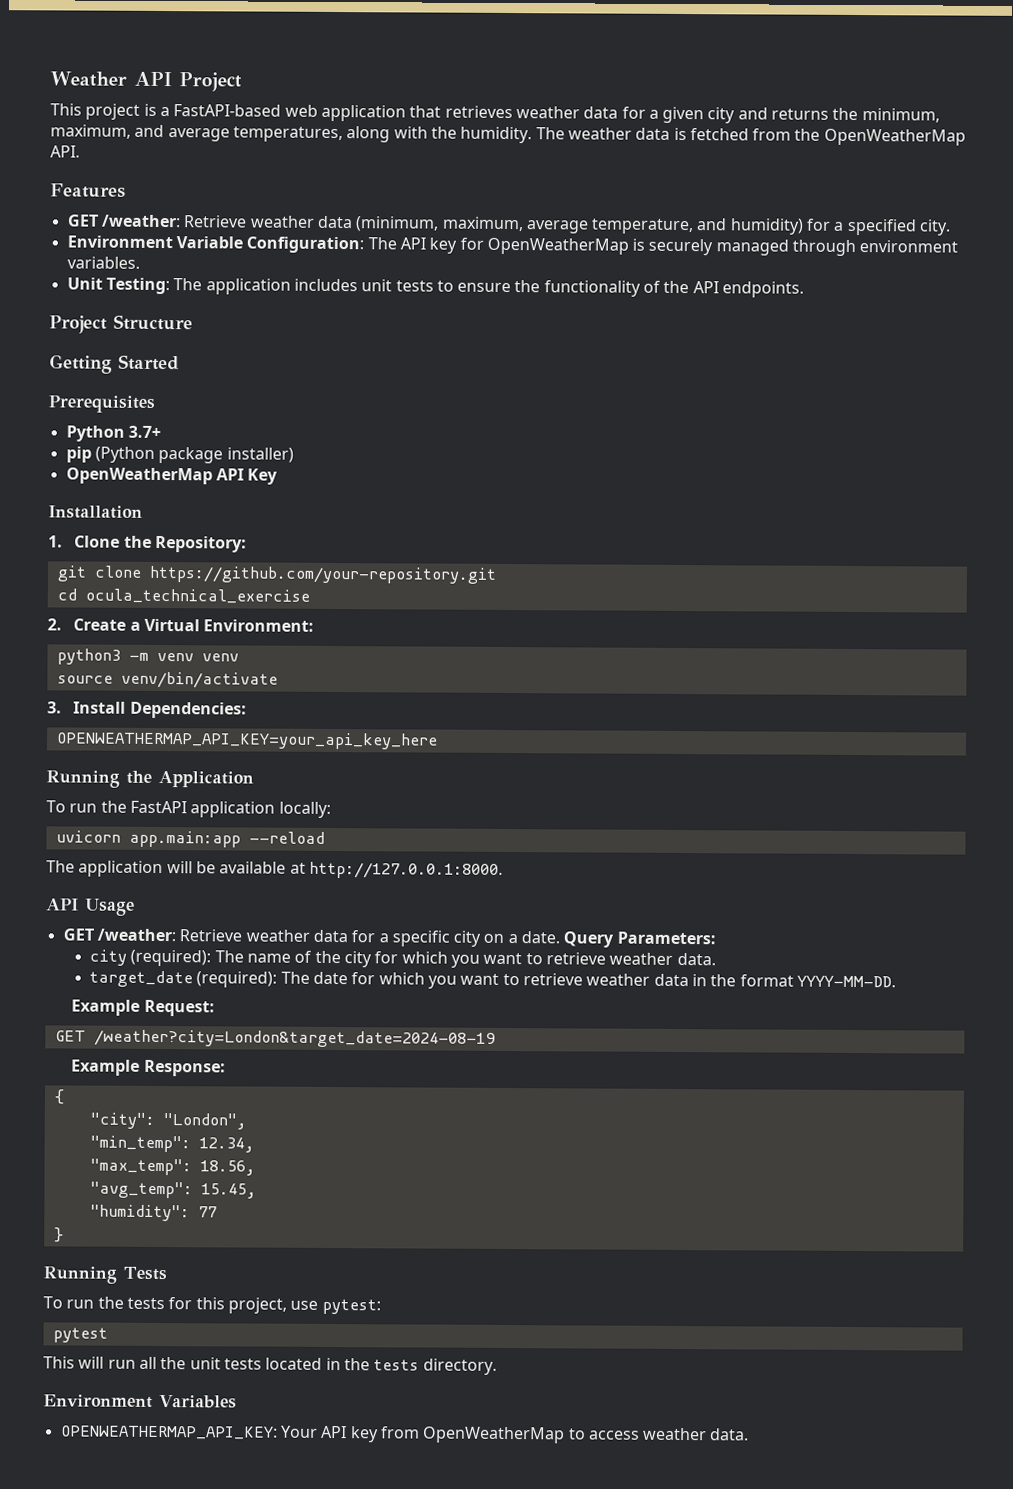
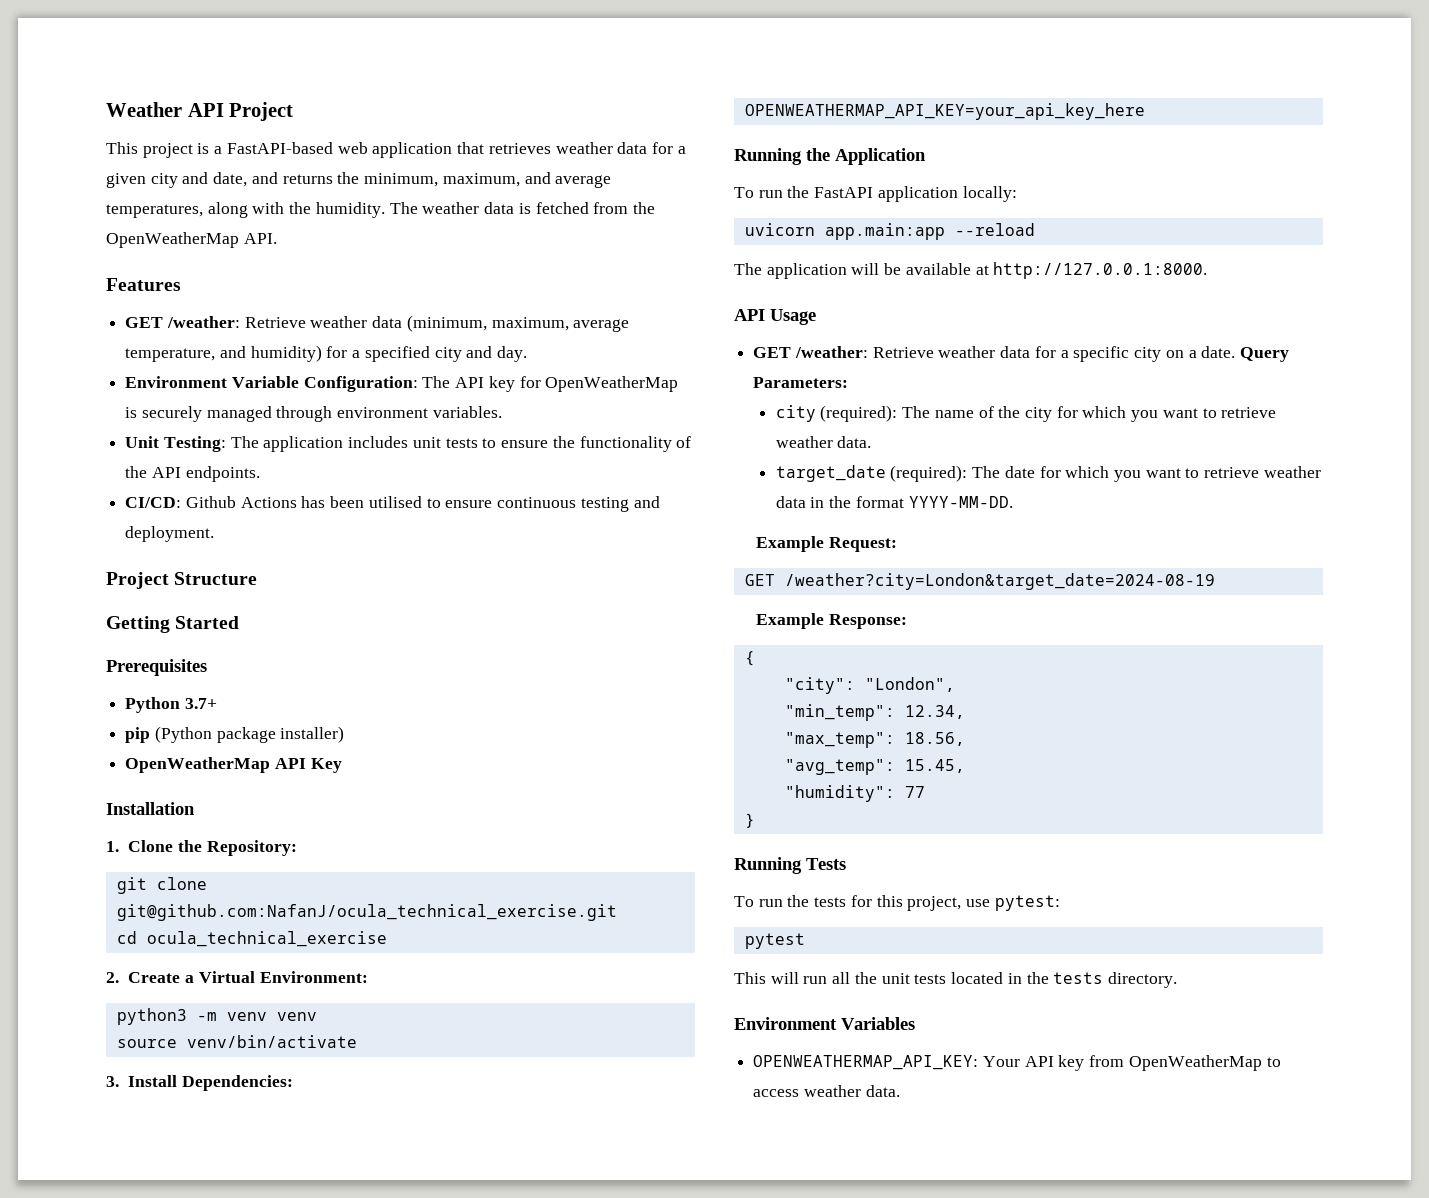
(768, 113) none -> [213,172,278,187] date, and
[919,219,952,236] city. -> [434,346,528,362] city and day.
(805, 289) none -> [125,496,660,512] [125,526,215,542] // CI/CD: Github Actions has been utilised to ensure continuous testing and deployment.
[148,565,497,584] https://github.com/your-repository.git -> [116,904,617,921] git@github.com:NafanJ/ocula_technical_exercise.git

